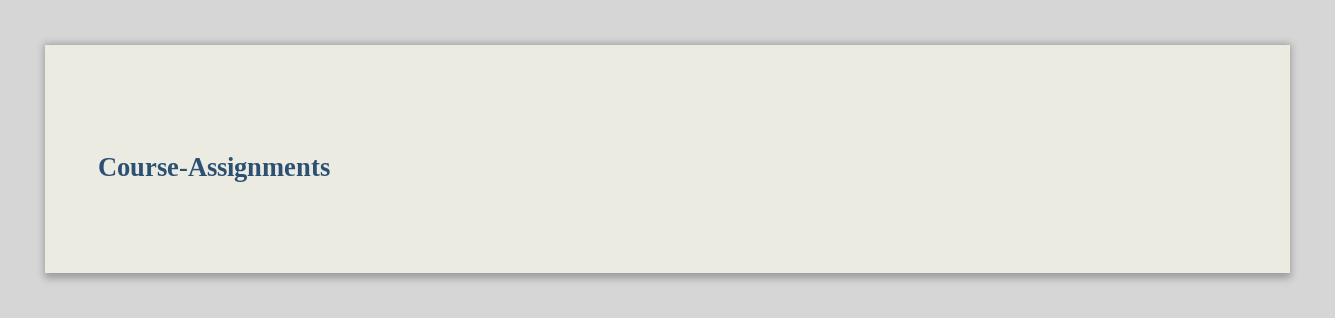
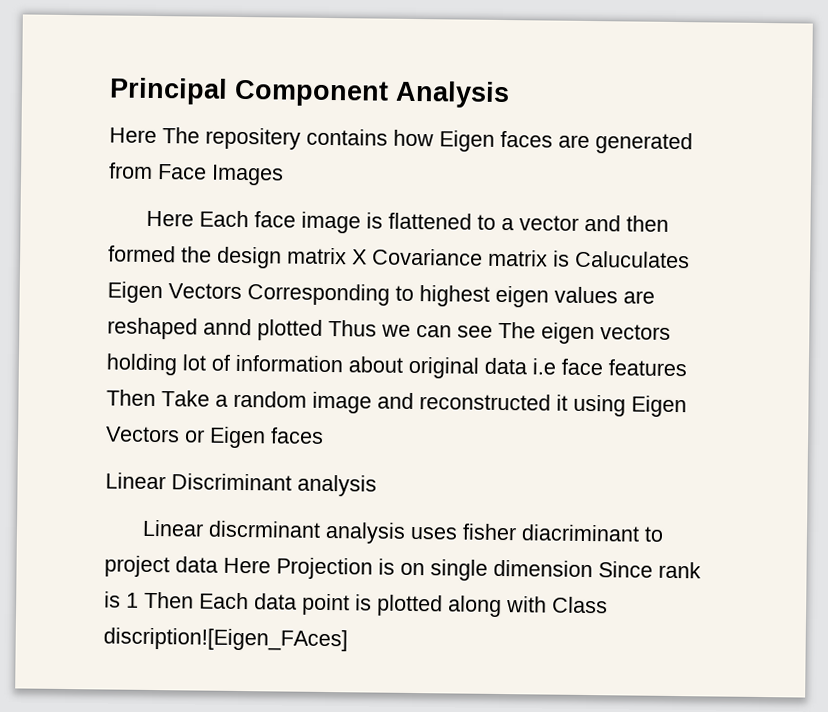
[98,157,330,182] Course-Assignments -> [109,77,510,109] [109,127,693,155] [109,162,284,186] [146,210,670,234] [108,245,690,269] [107,281,655,308] [107,317,671,345] [106,353,687,379] [106,389,687,418] [105,426,324,449] [105,472,377,497] [142,519,665,544] [104,555,701,581] [104,591,608,618] [103,627,348,652] Principal Component Analysis // Here The repositery contains how Eigen faces are generated from Face Images // Here Each face image is flattened to a vector and then formed the design matrix X Covariance matrix is Caluculates Eigen Vectors Corresponding to highest eigen values are reshaped annd plotted Thus we can see The eigen vectors holding lot of information about original data i.e face features Then Take a random image and reconstructed it using Eigen Vectors or Eigen faces // Linear Discriminant analysis // Linear discrminant analysis uses fisher diacriminant to project data Here Projection is on single dimension Since rank is 1 Then Each data point is plotted along with Class discription![Eigen_FAces]

